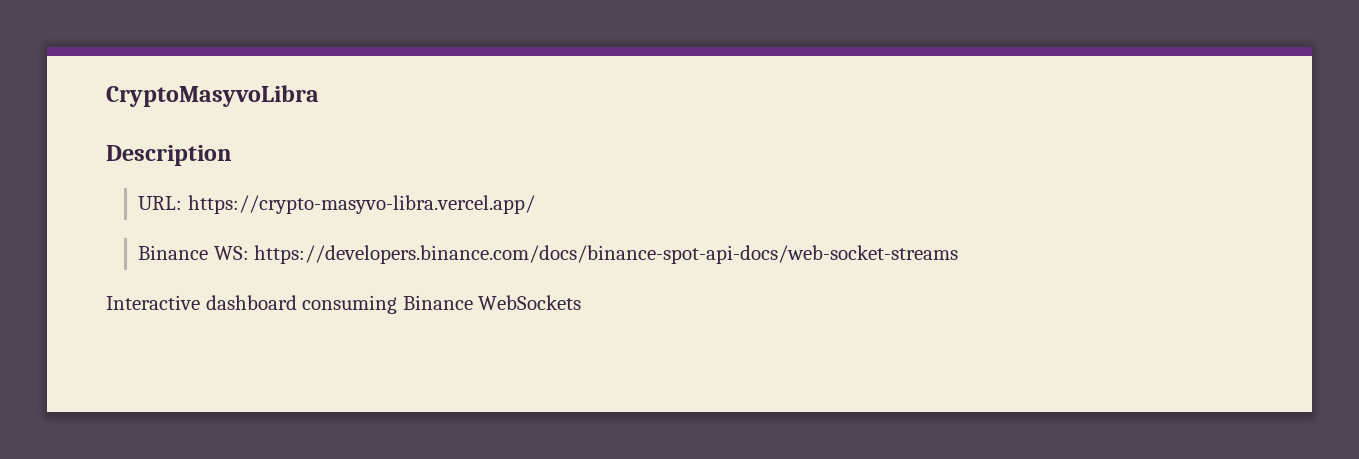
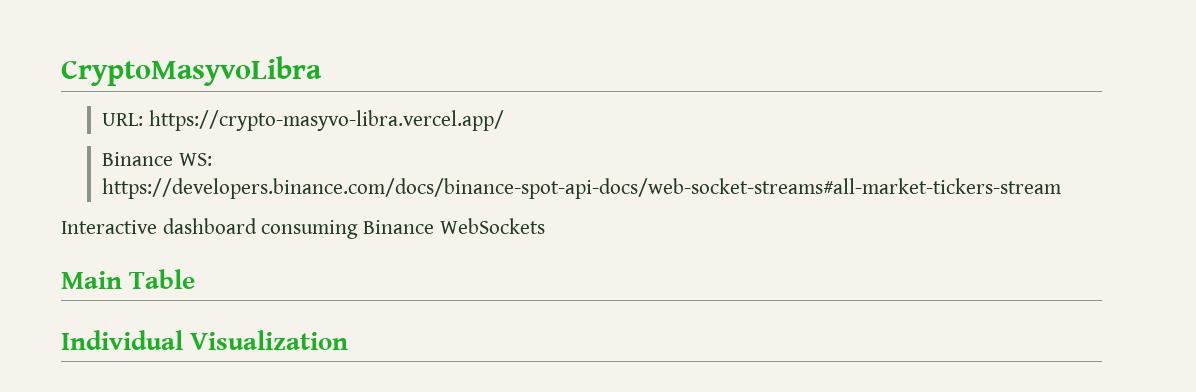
[106,145,232,166] // Description -> (322, 71) none
[254,245,959,264] https://developers.binance.com/docs/binance-spot-api-docs/web-socket-streams -> [102,178,1062,199] https://developers.binance.com/docs/binance-spot-api-docs/web-socket-streams#all-market-tickers-stream
(582, 302) none -> [61,269,196,289] [61,330,349,350] // Main Table // Individual Visualization

